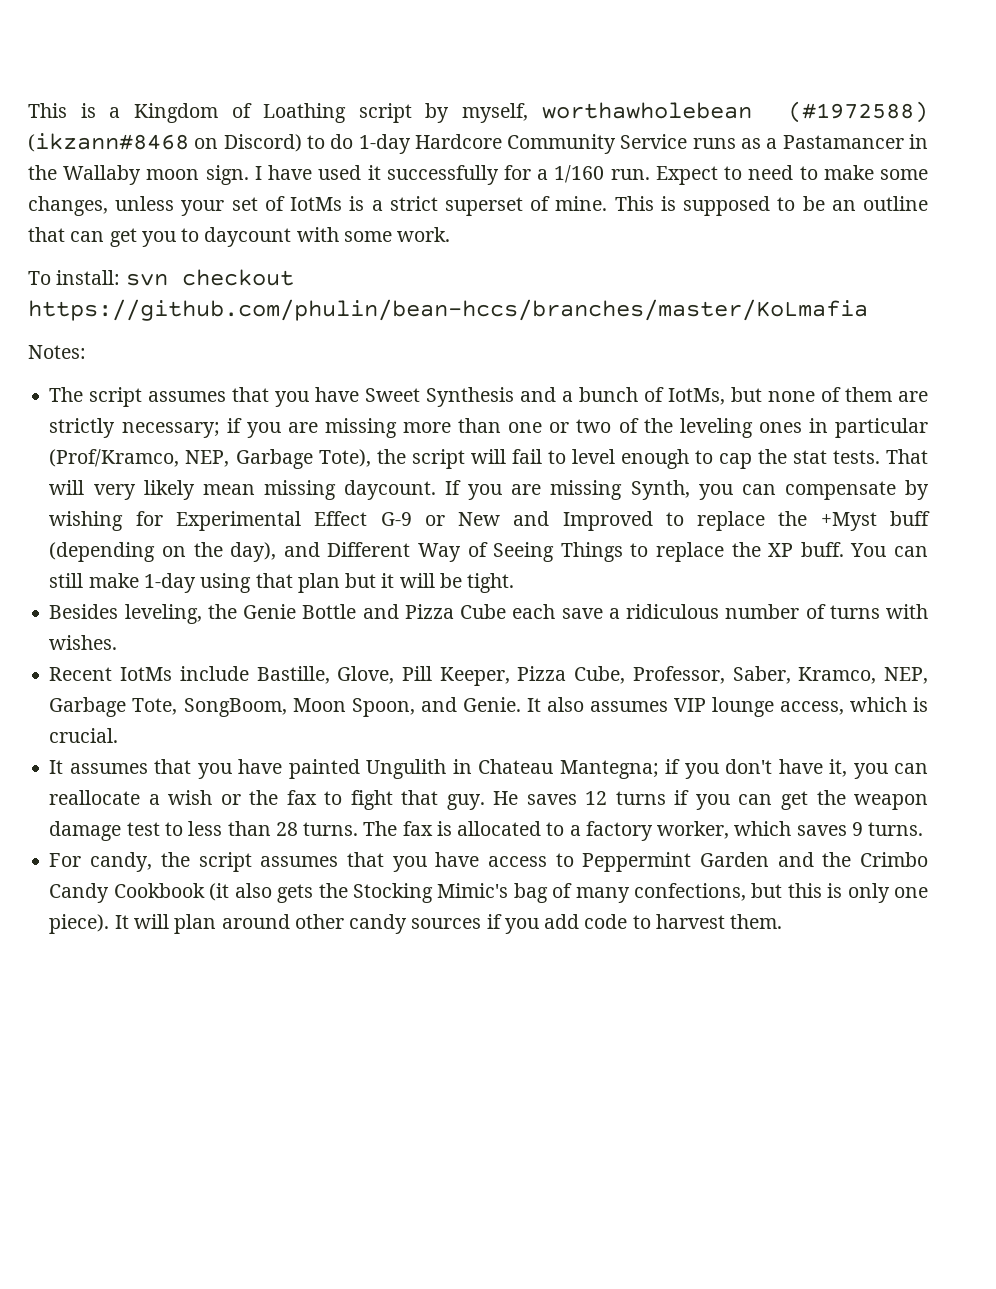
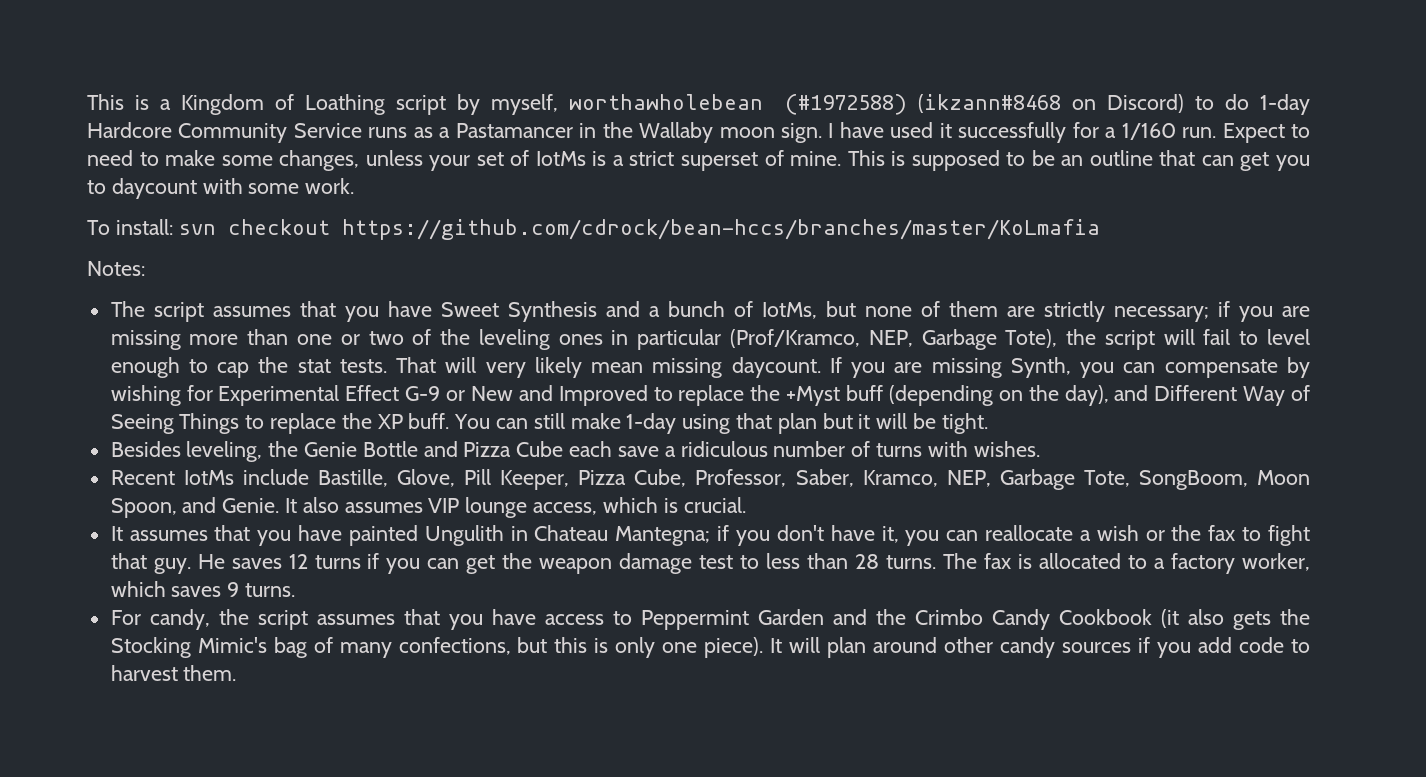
[28,299,868,321] https://github.com/phulin/bean-hccs/branches/master/KoLmafia -> [341,219,1100,240] https://github.com/cdrock/bean-hccs/branches/master/KoLmafia

